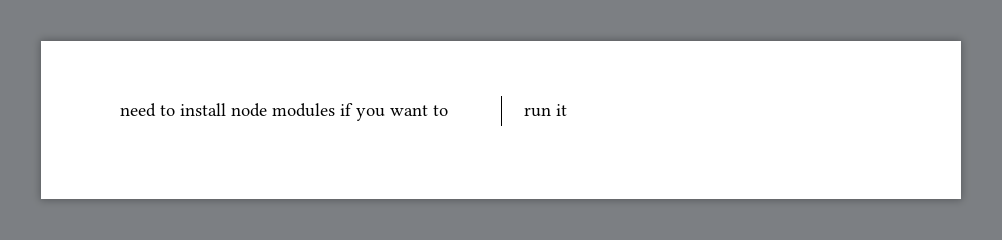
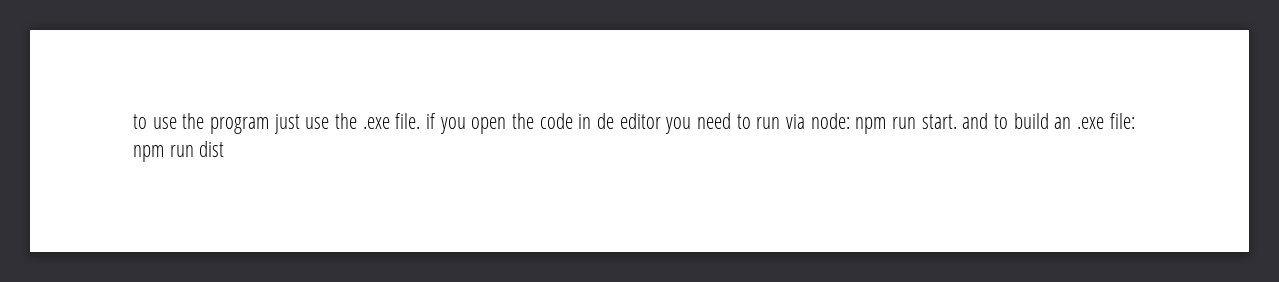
[120,103,567,121] need to install node modules if you want to run it -> [133,113,1135,134] [133,141,225,162] to use the program just use the .exe file. if you open the code in de editor you need to run via node: npm run start. and to build an .exe file: npm run dist

